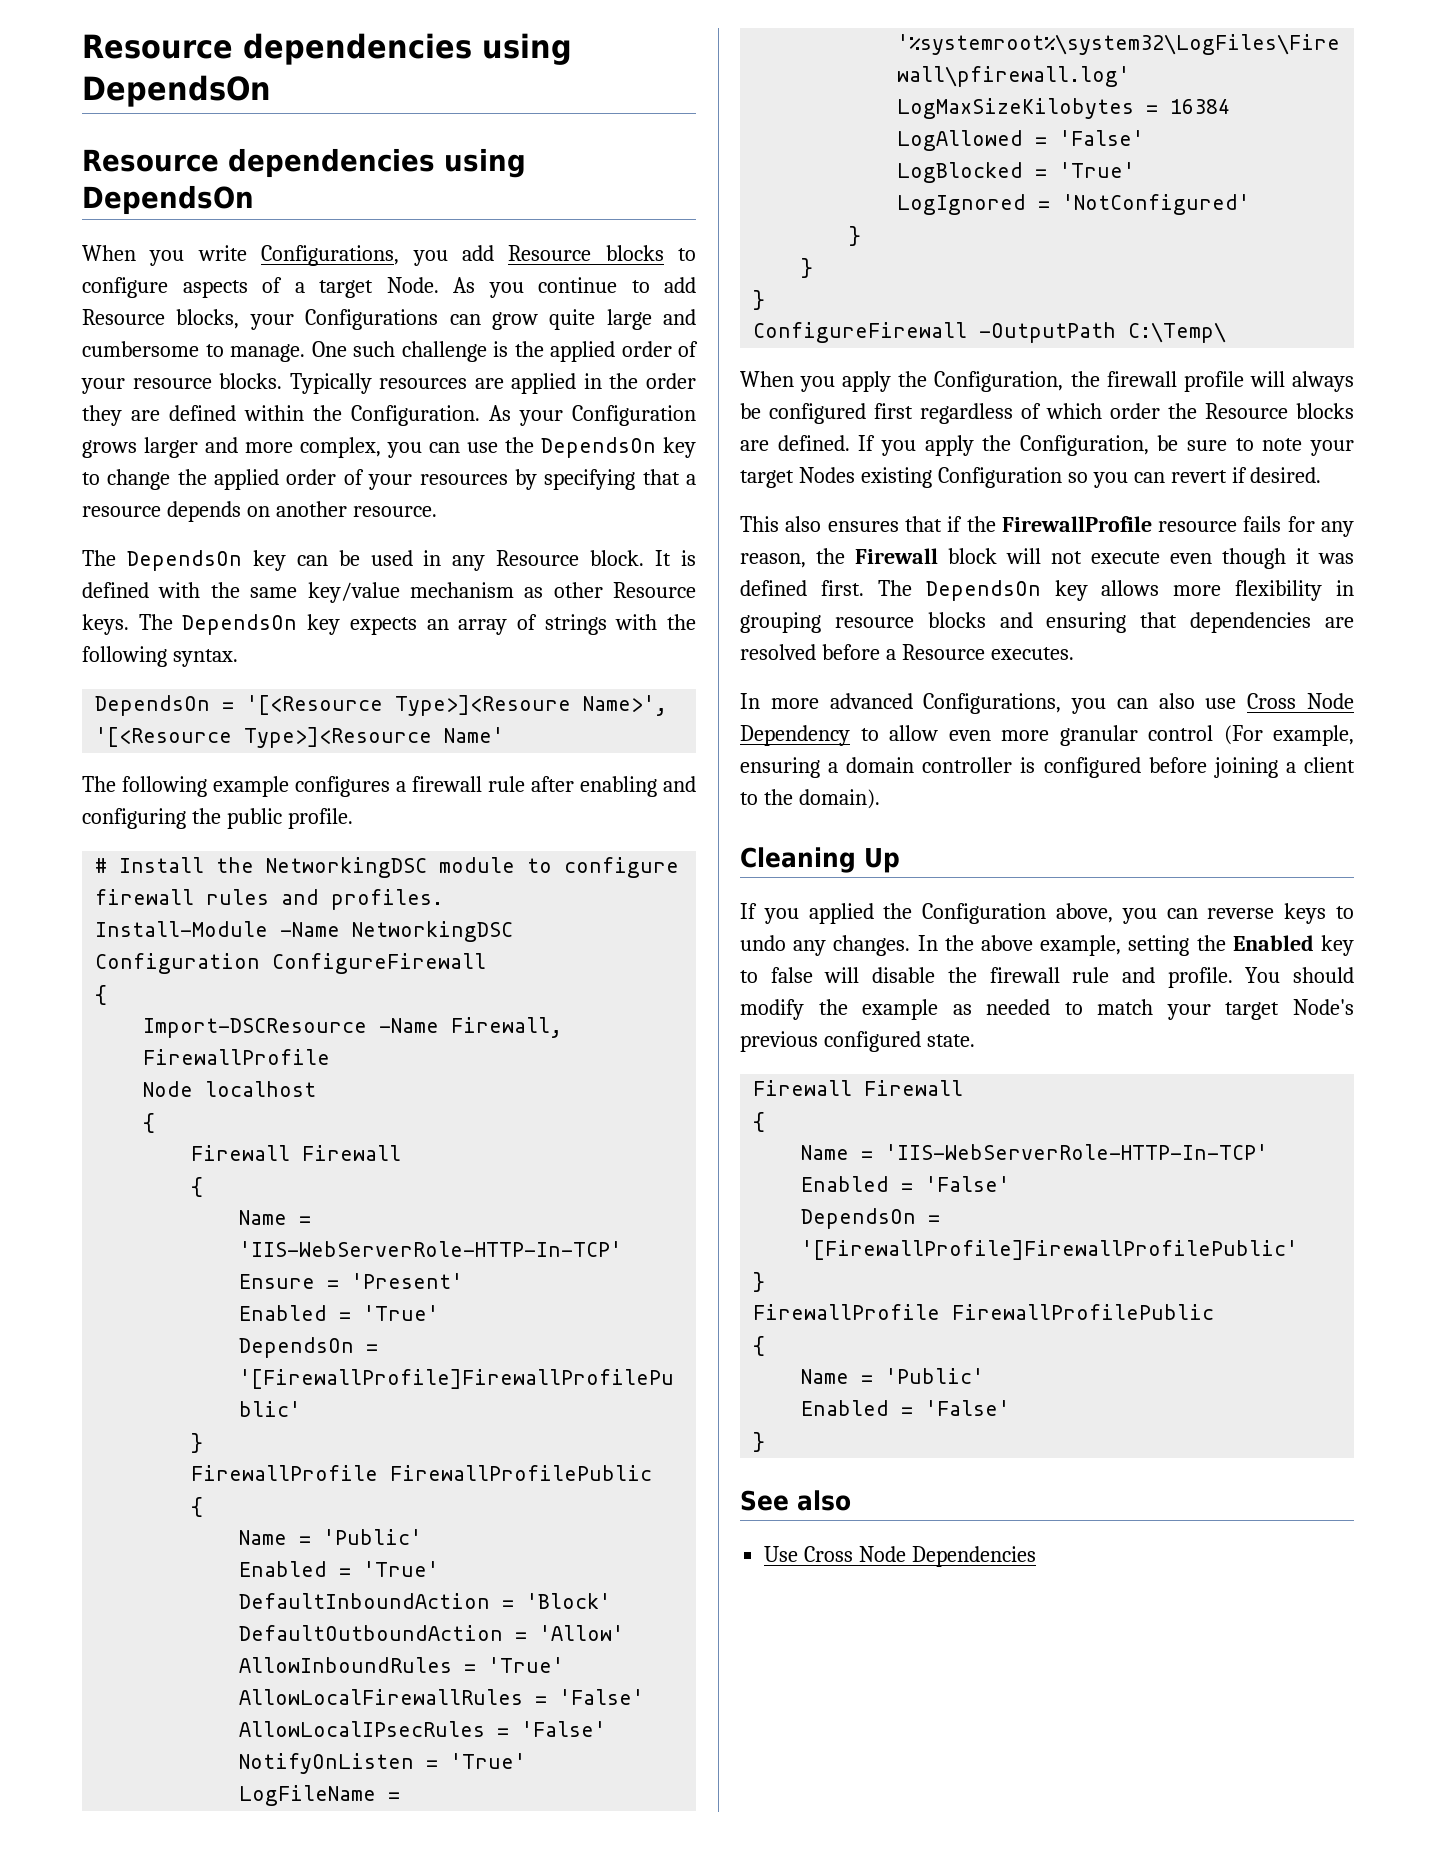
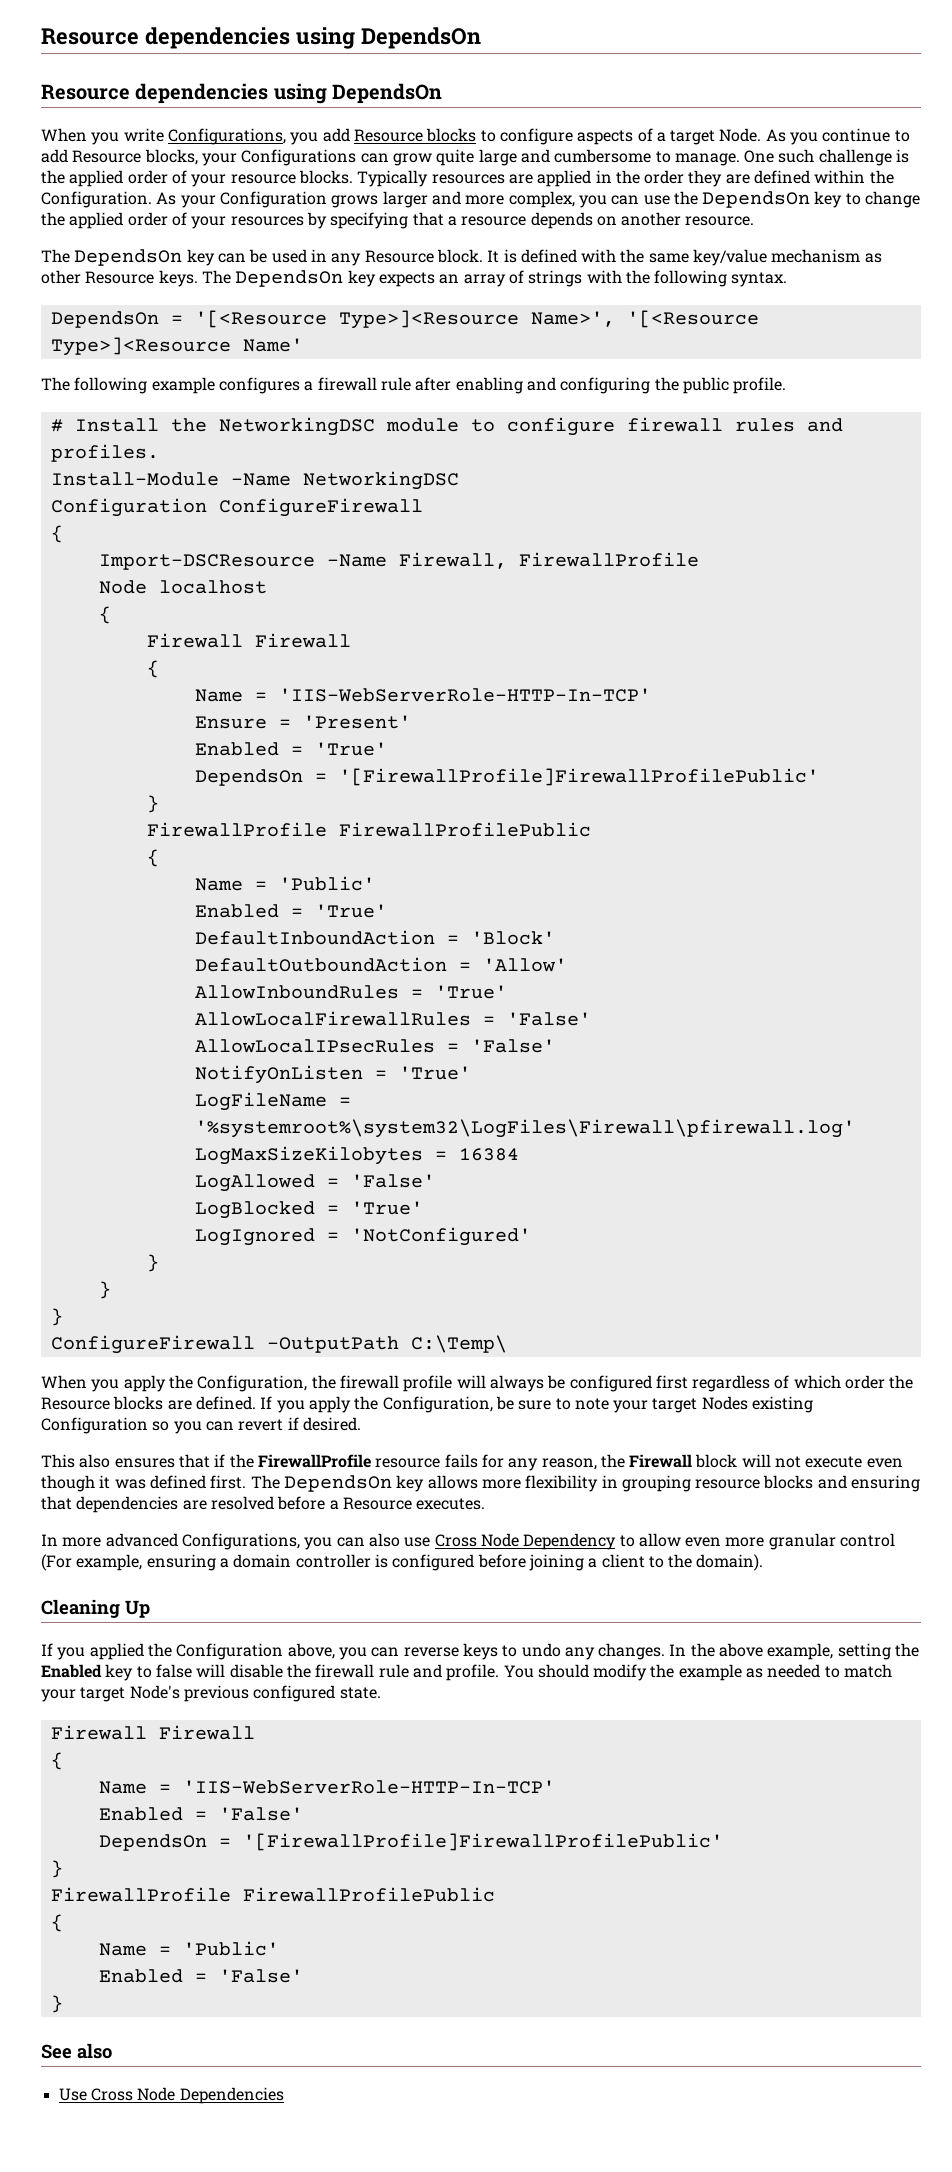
[395,695,572,716] Type>]<Resoure -> [338,310,519,329] Type>]<Resource

